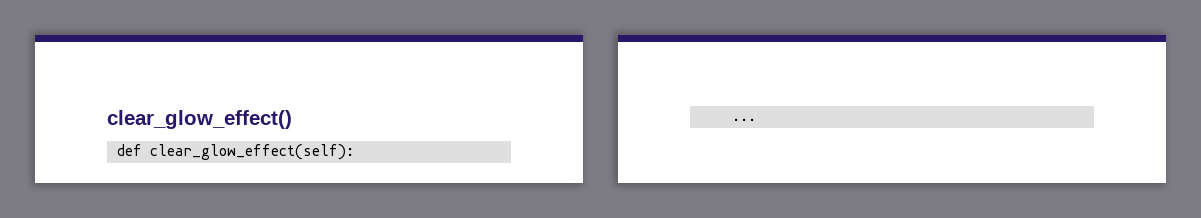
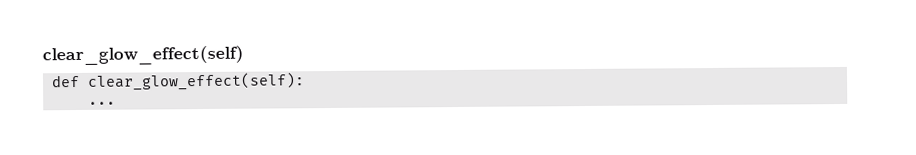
[107,110,292,129] clear_glow_effect() -> [42,45,244,66] clear_glow_effect(self)

